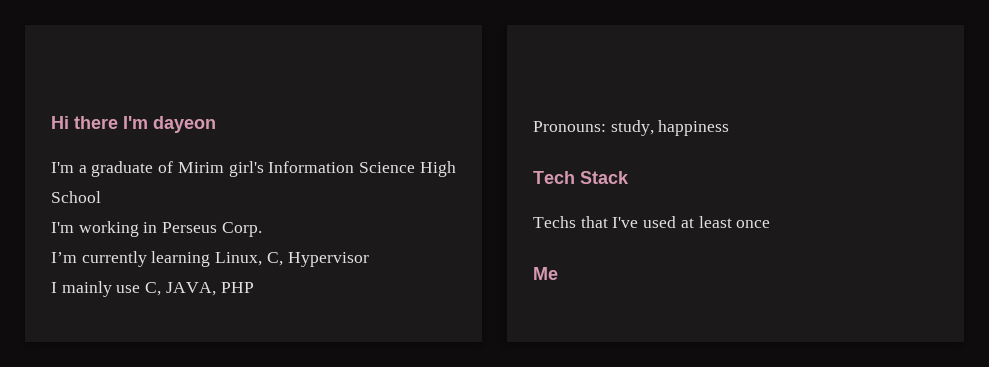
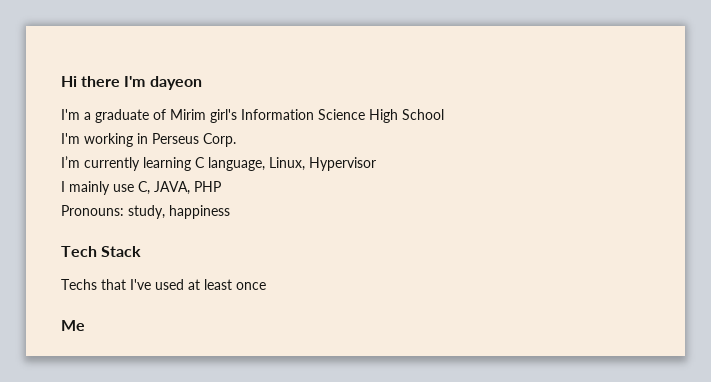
[215,252,283,266] Linux, C, -> [195,157,305,171] C language, Linux,

